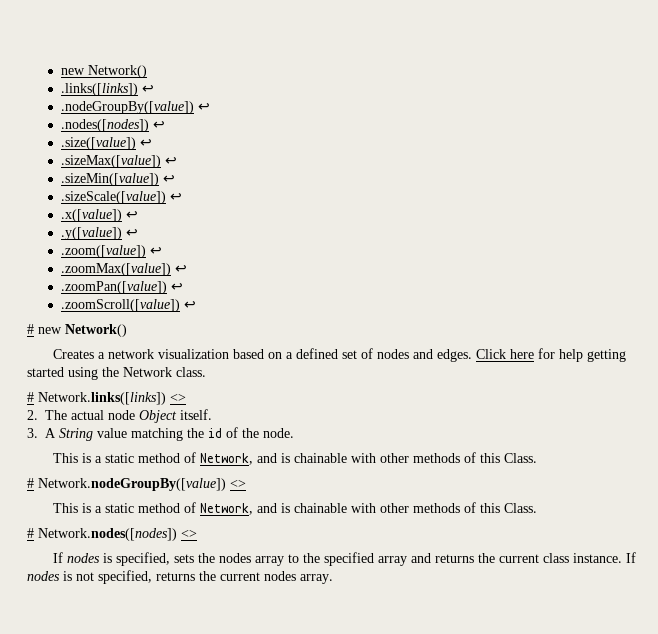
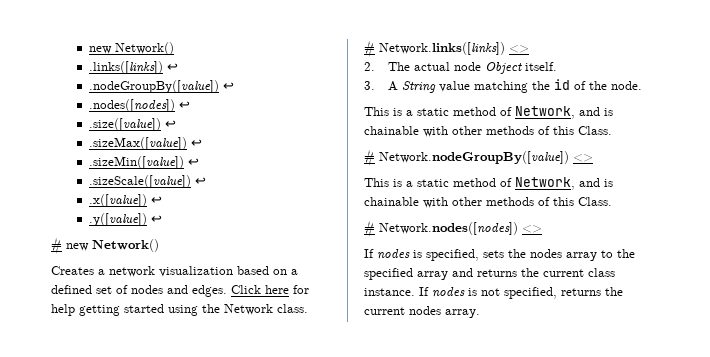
[60,245,162,258] [60,263,187,276] [60,281,183,294] [60,299,196,312] // .zoom([value]) ↩ // .zoomMax([value]) ↩ // .zoomPan([value]) ↩ // .zoomScroll([value]) ↩ -> (162, 219) none

